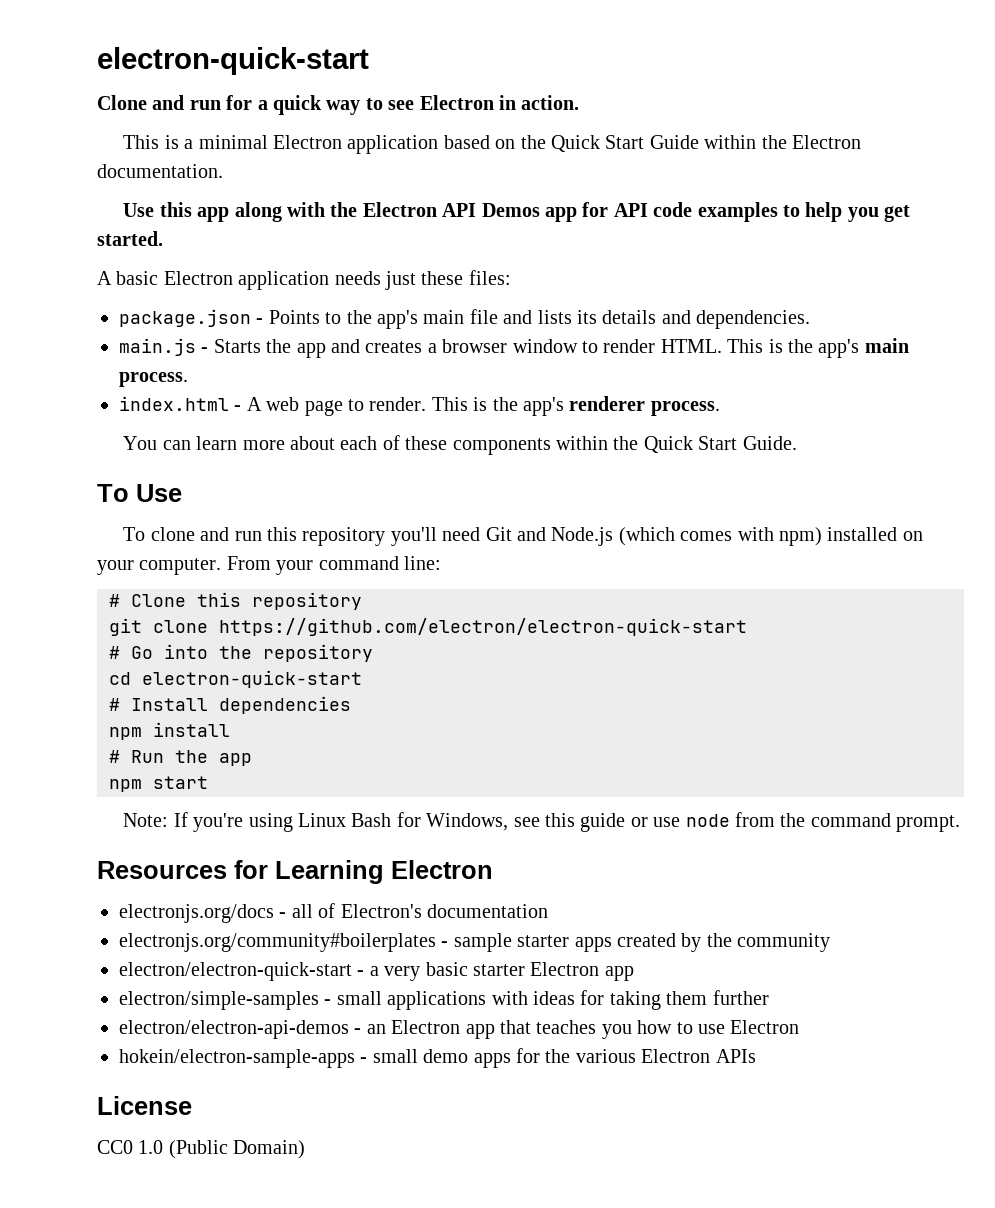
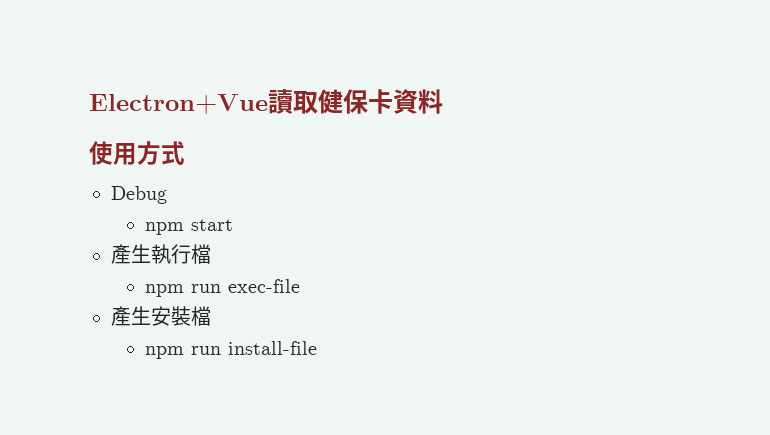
[97,47,369,75] [97,95,580,115] [123,135,862,154] [97,164,223,178] [123,202,911,222] [97,231,163,246] [97,270,511,290] [119,309,811,329] [119,338,909,358] [119,372,188,387] [119,396,720,416] [123,435,797,455] [97,484,182,502] [123,527,923,546] [97,556,441,575] [109,592,362,610] [109,618,747,636] [109,644,373,662] [109,670,362,688] [109,696,351,714] [109,722,230,740] [109,750,252,766] [109,776,208,792] [123,812,961,832] [97,860,493,884] [119,903,548,923] [119,933,831,952] [119,962,634,981] [119,990,769,1010] [119,1020,800,1039] [119,1048,756,1068] [97,1096,192,1115] [97,1140,306,1159] electron-quick-start // Clone and run for a quick way to see Electron in action. // This is a minimal Electron application based on the Quick Start Guide within the Electron documentation. // Use this app along with the Electron API Demos app for API code examples to help you get started. // A basic Electron application needs just these files: // package.json - Points to the app's main file and lists its details and dependencies. // main.js - Starts the app and creates a browser window to render HTML. This is the app's main process. // index.html - A web page to render. This is the app's renderer process. // You can learn more about each of these components within the Quick Start Guide. // To Use // To clone and run this repository you'll need Git and Node.js (which comes with npm) installed on your computer. From your command line: // # Clone this repository // git clone https://github.com/electron/electron-quick-start // # Go into the repository // cd electron-quick-start // # Install dependencies // npm install // # Run the app // npm start // Note: If you're using Linux Bash for Windows, see this guide or use node from the command prompt. // Resources for Learning Electron // electronjs.org/docs - all of Electron's documentation // electronjs.org/community#boilerplates - sample starter apps created by the community // electron/electron-quick-start - a very basic starter Electron app // electron/simple-samples - small applications with ideas for taking them further // electron/electron-api-demos - an Electron app that teaches you how to use Electron // hokein/electron-sample-apps - small demo apps for the various Electron APIs // License // CC0 1.0 (Public Domain) -> [89,89,443,114] [89,141,185,165] [111,186,167,204] [145,219,234,235] [111,244,211,264] [145,279,301,297] [111,306,211,326] [145,341,318,359] Electron+Vue讀取健保卡資料 // 使用方式 // Debug // npm start // 產生執行檔 // npm run exec-file // 產生安裝檔 // npm run install-file

